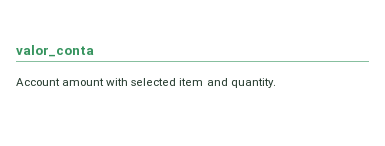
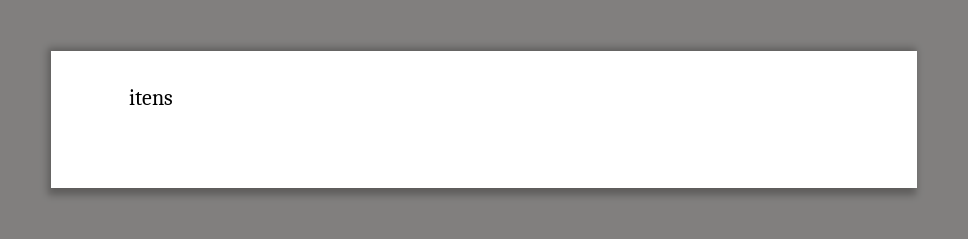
[16,45,94,57] [16,78,276,88] valor_conta // Account amount with selected item and quantity. -> [129,89,173,105] itens

